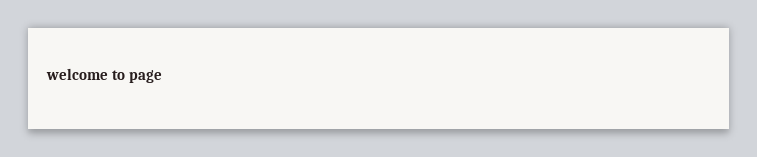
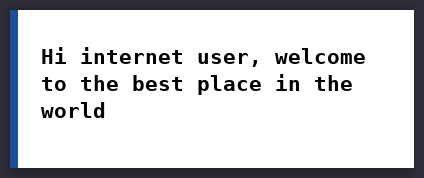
[46,68,163,83] welcome to page -> [41,47,366,67] [41,74,353,95] [41,102,106,118] Hi internet user, welcome to the best place in the world

